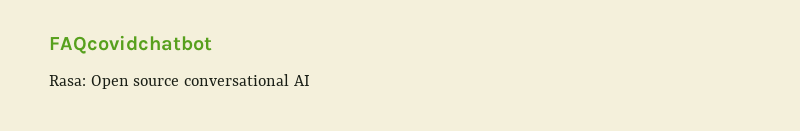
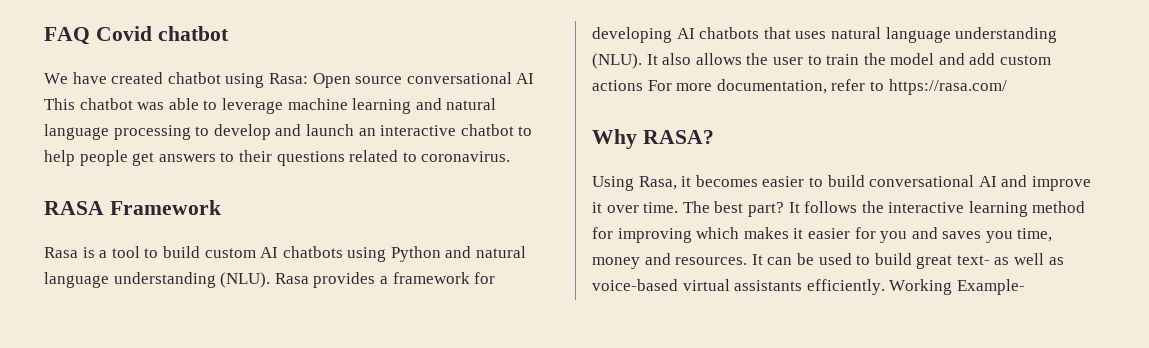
[49,35,212,54] FAQcovidchatbot // -> [44,26,229,45] [44,72,265,88] FAQ Covid chatbot // We have created chatbot using
(310, 80) none -> [44,98,497,114] [44,124,533,140] [44,150,511,166] [44,200,221,215] [44,246,527,262] [44,272,496,288] [592,27,1058,43] [592,53,1052,69] [592,79,1007,95] [592,129,714,149] [592,175,1091,191] [592,201,1086,217] [592,227,1053,243] [592,253,1064,269] [592,279,1025,295] This chatbot was able to leverage machine learning and natural language processing to develop and launch an interactive chatbot to help people get answers to their questions related to coronavirus. // RASA Framework // Rasa is a tool to build custom AI chatbots using Python and natural language understanding (NLU). Rasa provides a framework for developing AI chatbots that uses natural language understanding (NLU). It also allows the user to train the model and add custom actions For more documentation, refer to https://rasa.com/ // Why RASA? // Using Rasa, it becomes easier to build conversational AI and improve it over time. The best part? It follows the interactive learning method for improving which makes it easier for you and saves you time, money and resources. It can be used to build great text- as well as voice-based virtual assistants efficiently. Working Example-

